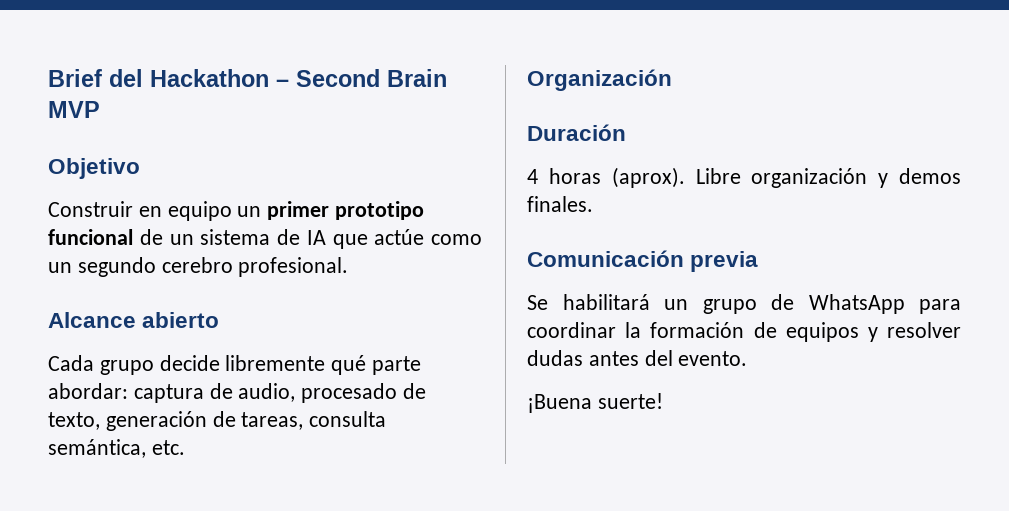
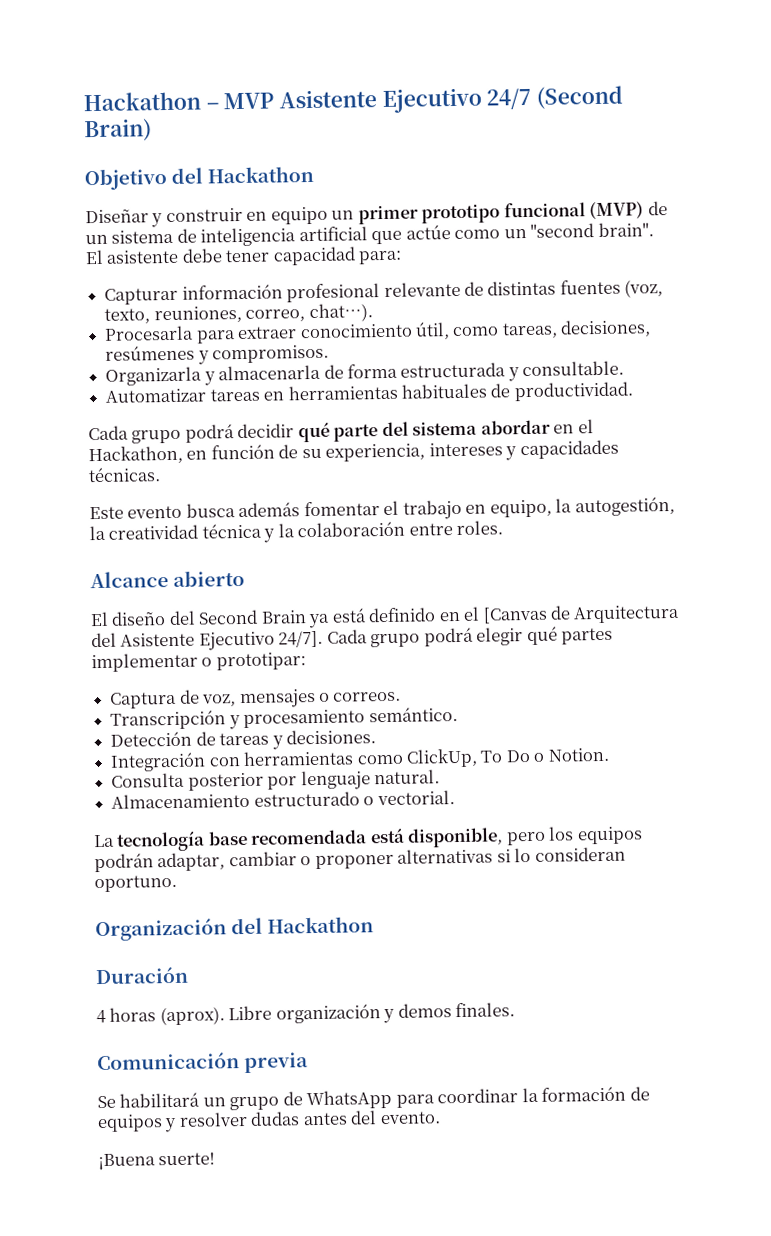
[48,69,447,87] [48,101,100,118] [48,158,140,179] [48,201,133,217] Brief del Hackathon – Second Brain MVP // Objetivo // Construir -> [83,85,624,114] [84,118,152,142] [84,165,315,191] [85,207,243,228] Hackathon – MVP Asistente Ejecutivo 24/7 (Second Brain) // Objetivo del Hackathon // Diseñar y construir
(133, 237) none -> [589,201,645,220] (MVP)
[306,230,326,245] IA -> [200,226,368,247] inteligencia artificial
[77,257,349,277] [48,312,220,328] [48,355,422,375] [48,383,427,403] [48,411,387,431] [48,439,185,458] segundo cerebro profesional. // Alcance abierto // Cada grupo decide libremente qué parte abordar: captura de audio, procesado de texto, generación de tareas, consulta semántica, etc. -> [530,222,654,238] [85,246,403,266] [104,279,664,305] [104,303,373,324] [104,319,652,344] [105,344,330,365] [105,360,625,386] [105,381,633,403] [88,419,594,444] [88,439,619,465] [88,467,161,483] [89,496,675,520] [89,520,504,543] [90,569,246,589] [90,604,681,629] [91,626,614,651] [91,652,306,673] [110,688,402,709] [110,707,458,730] [110,729,376,750] [110,747,610,772] [111,769,440,791] [111,790,455,809] [94,826,643,852] [94,846,626,873] [94,874,177,893] "second brain". El asistente debe tener capacidad para: // Capturar información profesional relevante de distintas fuentes (voz, texto, reuniones, correo, chat…). // Procesarla para extraer conocimiento útil, como tareas, decisiones, resúmenes y compromisos. // Organizarla y almacenarla de forma estructurada y consultable. // Automatizar tareas en herramientas habituales de productividad. // Cada grupo podrá decidir qué parte del sistema abordar en el Hackathon, en función de su experiencia, intereses y capacidades técnicas. // Este evento busca además fomentar el trabajo en equipo, la autogestión, la creatividad técnica y la colaboración entre roles. // Alcance abierto // El diseño del Second Brain ya está definido en el [Canvas de Arquitectura del Asistente Ejecutivo 24/7]. Cada grupo podrá elegir qué partes implementar o prototipar: // Captura de voz, mensajes o correos. // Transcripción y procesamiento semántico. // Detección de tareas y decisiones. // Integración con herramientas como ClickUp, To Do o Notion. // Consulta posterior por lenguaje natural. // Almacenamiento estructurado o vectorial. // La tecnología base recomendada está disponible, pero los equipos podrán adaptar, cambiar o proponer alternativas si lo consideran oportuno.
(672, 80) none -> [231,916,375,935] del Hackathon

